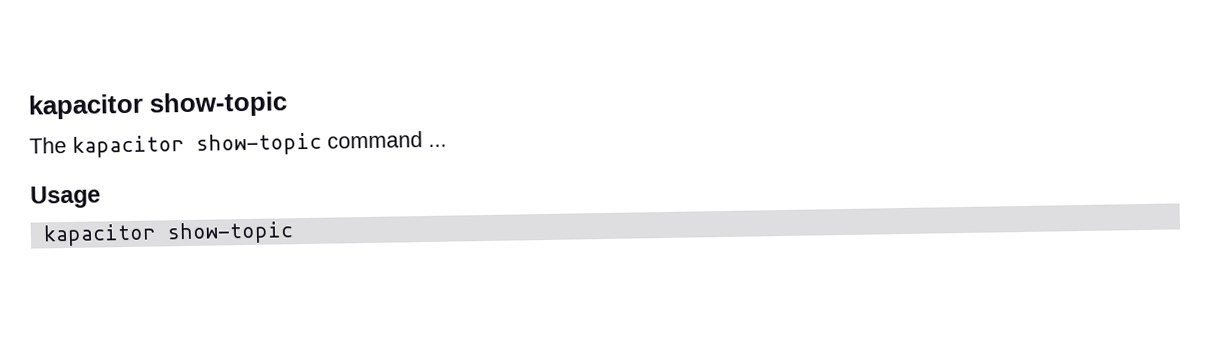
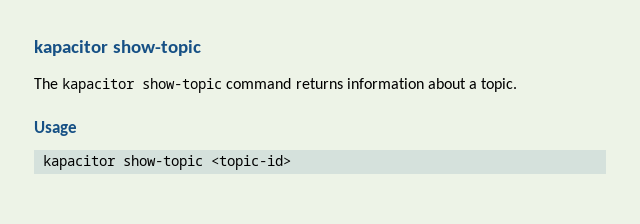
[428,143,447,147] ... -> [295,78,518,92] returns information about a topic.
(294, 233) none -> [211,155,292,170] <topic-id>

